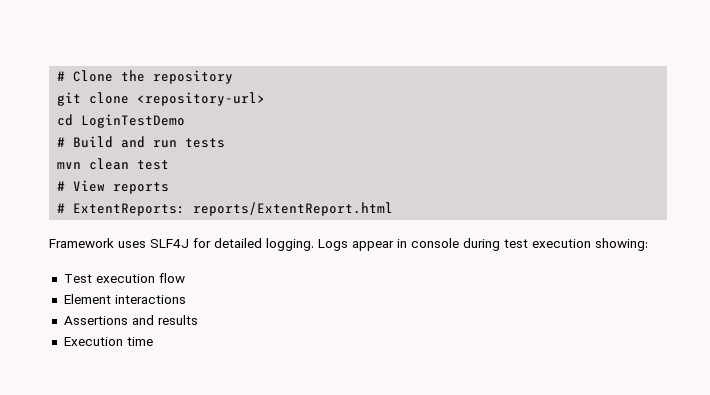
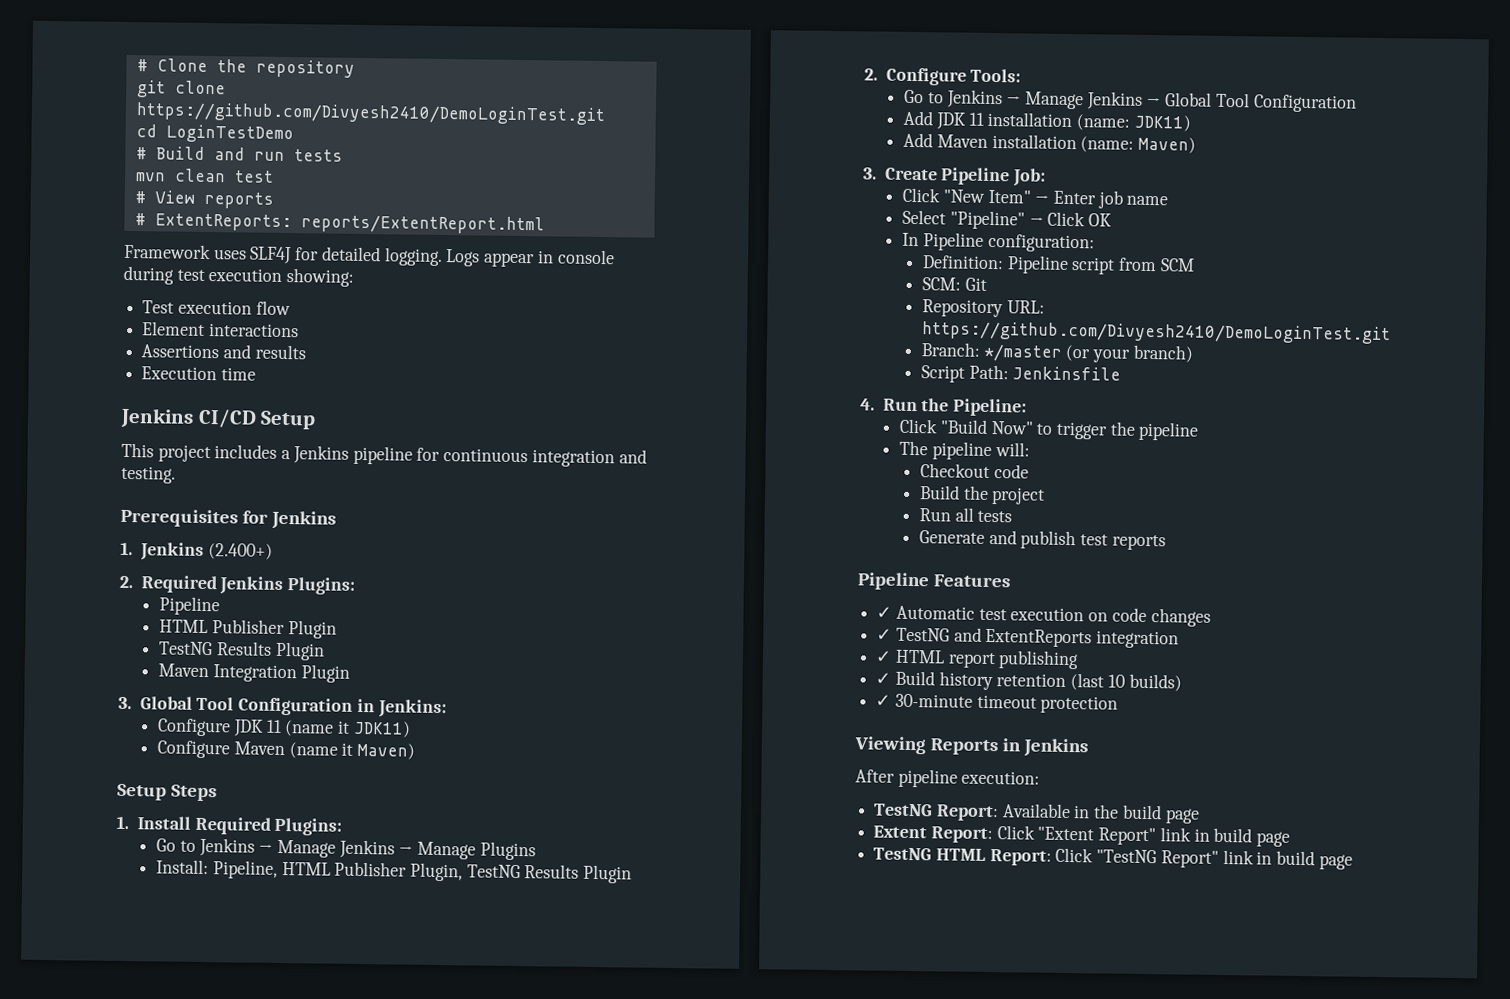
[137,92,266,106] <repository-url> -> [135,102,605,126] https://github.com/Divyesh2410/DemoLoginTest.git
(153, 341) none -> [120,407,317,430] [121,442,647,468] [121,465,176,484] [120,508,337,530] [120,541,273,561] [119,575,356,596] [159,596,221,616] [159,619,337,639] [158,641,325,661] [158,663,350,683] [118,696,447,719] [157,718,411,738] [157,740,415,760] [117,783,218,802] [116,815,343,836] [156,837,536,861] [156,859,633,884] [864,67,1022,86] [904,89,1357,113] [903,110,1191,132] [903,132,1196,154] [863,167,1047,187] [902,187,1169,209] [902,209,1112,230] [902,232,1095,253] [921,255,1195,275] [921,277,987,291] [921,299,1045,318] [921,321,1391,345] [920,342,1193,363] [920,364,1122,383] [860,398,1028,417] [899,418,1200,441] [899,440,1030,461] [919,463,1029,479] [919,485,1046,505] [918,507,1013,523] [918,529,1166,551] [857,572,1012,591] [876,605,1211,627] [876,627,1180,649] [875,649,1080,670] [875,670,1182,692] [875,693,1119,714] [854,736,1089,758] [855,768,1041,788] [873,803,1200,824] [873,825,1291,847] [873,847,1353,870] // Jenkins CI/CD Setup // This project includes a Jenkins pipeline for continuous integration and testing. // Prerequisites for Jenkins // 1. Jenkins (2.400+) // 2. Required Jenkins Plugins: // Pipeline // HTML Publisher Plugin // TestNG Results Plugin // Maven Integration Plugin // 3. Global Tool Configuration in Jenkins: // Configure JDK 11 (name it JDK11) // Configure Maven (name it Maven) // Setup Steps // 1. Install Required Plugins: // Go to Jenkins → Manage Jenkins → Manage Plugins // Install: Pipeline, HTML Publisher Plugin, TestNG Results Plugin // 2. Configure Tools: // Go to Jenkins → Manage Jenkins → Global Tool Configuration // Add JDK 11 installation (name: JDK11) // Add Maven installation (name: Maven) // 3. Create Pipeline Job: // Click "New Item" → Enter job name // Select "Pipeline" → Click OK // In Pipeline configuration: // Definition: Pipeline script from SCM // SCM: Git // Repository URL: https://github.com/Divyesh2410/DemoLoginTest.git // Branch: */master (or your branch) // Script Path: Jenkinsfile // 4. Run the Pipeline: // Click "Build Now" to trigger the pipeline // The pipeline will: // Checkout code // Build the project // Run all tests // Generate and publish test reports // Pipeline Features // ✓ Automatic test execution on code changes // ✓ TestNG and ExtentReports integration // ✓ HTML report publishing // ✓ Build history retention (last 10 builds) // ✓ 30-minute timeout protection // Viewing Reports in Jenkins // After pipeline execution: // TestNG Report: Available in the build page // Extent Report: Click "Extent Report" link in build page // TestNG HTML Report: Click "TestNG Report" link in build page

